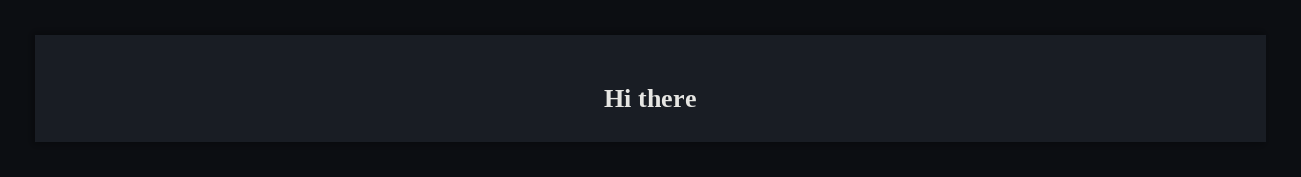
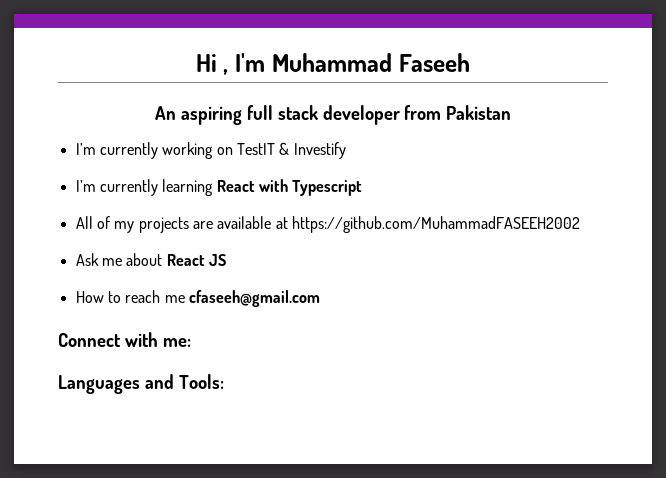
[638,89,698,107] there -> [223,53,471,75] [154,105,512,125] [75,142,346,159] [75,179,363,196] [75,216,580,233] [75,253,226,266] [75,290,320,307] [58,332,191,347] [58,374,224,394] , I'm Muhammad Faseeh // An aspiring full stack developer from Pakistan // I’m currently working on TestIT & Investify // I’m currently learning React with Typescript // All of my projects are available at https://github.com/MuhammadFASEEH2002 // Ask me about React JS // How to reach me cfaseeh@gmail.com // Connect with me: // Languages and Tools:

